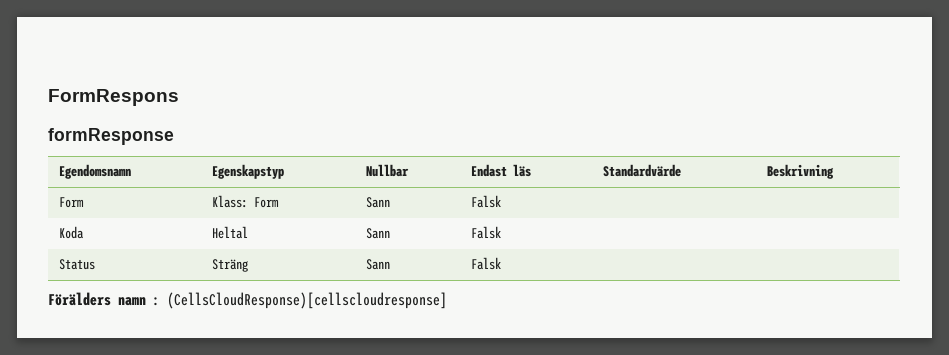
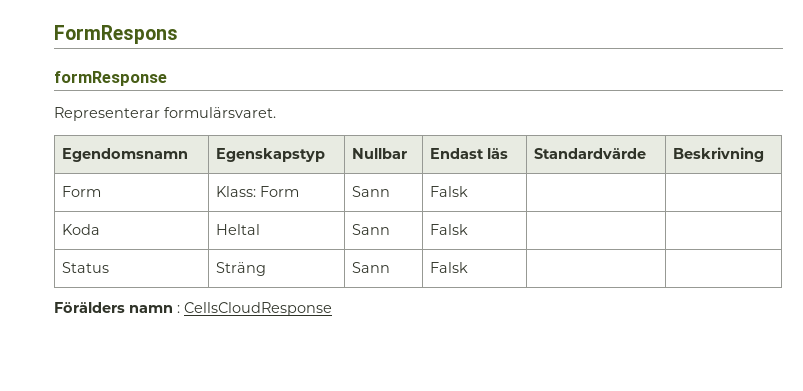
(174, 136) none -> [54,107,276,121] // Representerar formulärsvaret.
[167,292,447,309] (CellsCloudResponse)[cellscloudresponse] -> [184,302,332,316] CellsCloudResponse

